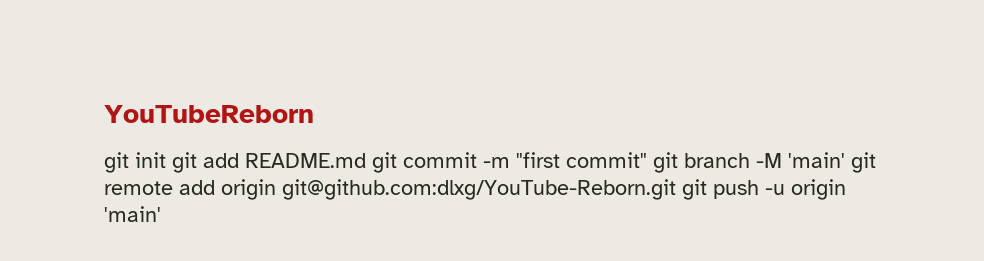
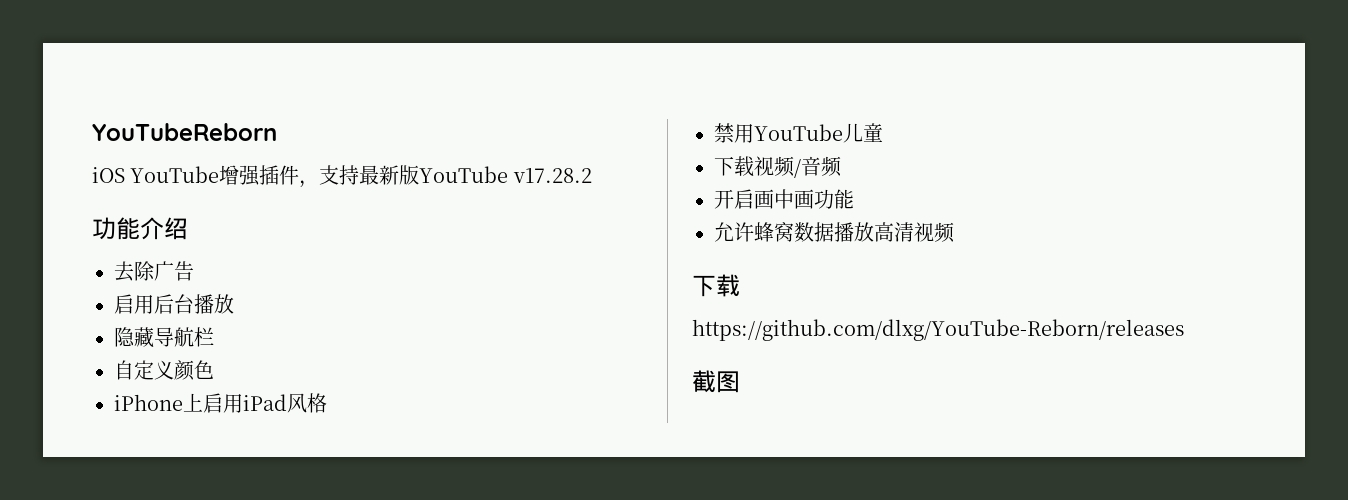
[104,152,876,173] [104,179,846,200] [104,206,161,222] git init git add README.md git commit -m "first commit" git branch -M 'main' git remote add origin git@github.com:dlxg/YouTube-Reborn.git git push -u origin 'main' -> [92,165,592,188] [92,217,188,240] [114,261,194,282] [114,294,234,314] [114,327,214,348] [114,360,214,381] [114,393,327,413] [714,123,883,143] [714,156,842,178] [714,189,854,209] [714,222,955,243] [692,274,740,297] [692,319,1184,341] [692,370,740,393] iOS YouTube增强插件，支持最新版YouTube v17.28.2 // 功能介绍 // 去除广告 // 启用后台播放 // 隐藏导航栏 // 自定义颜色 // iPhone上启用iPad风格 // 禁用YouTube儿童 // 下载视频/音频 // 开启画中画功能 // 允许蜂窝数据播放高清视频 // 下载 // https://github.com/dlxg/YouTube-Reborn/releases // 截图

